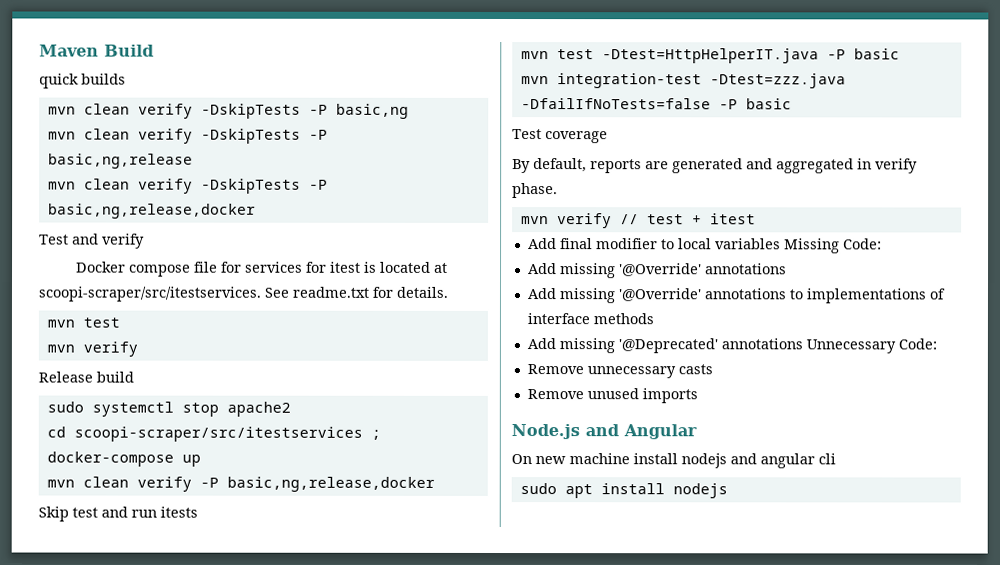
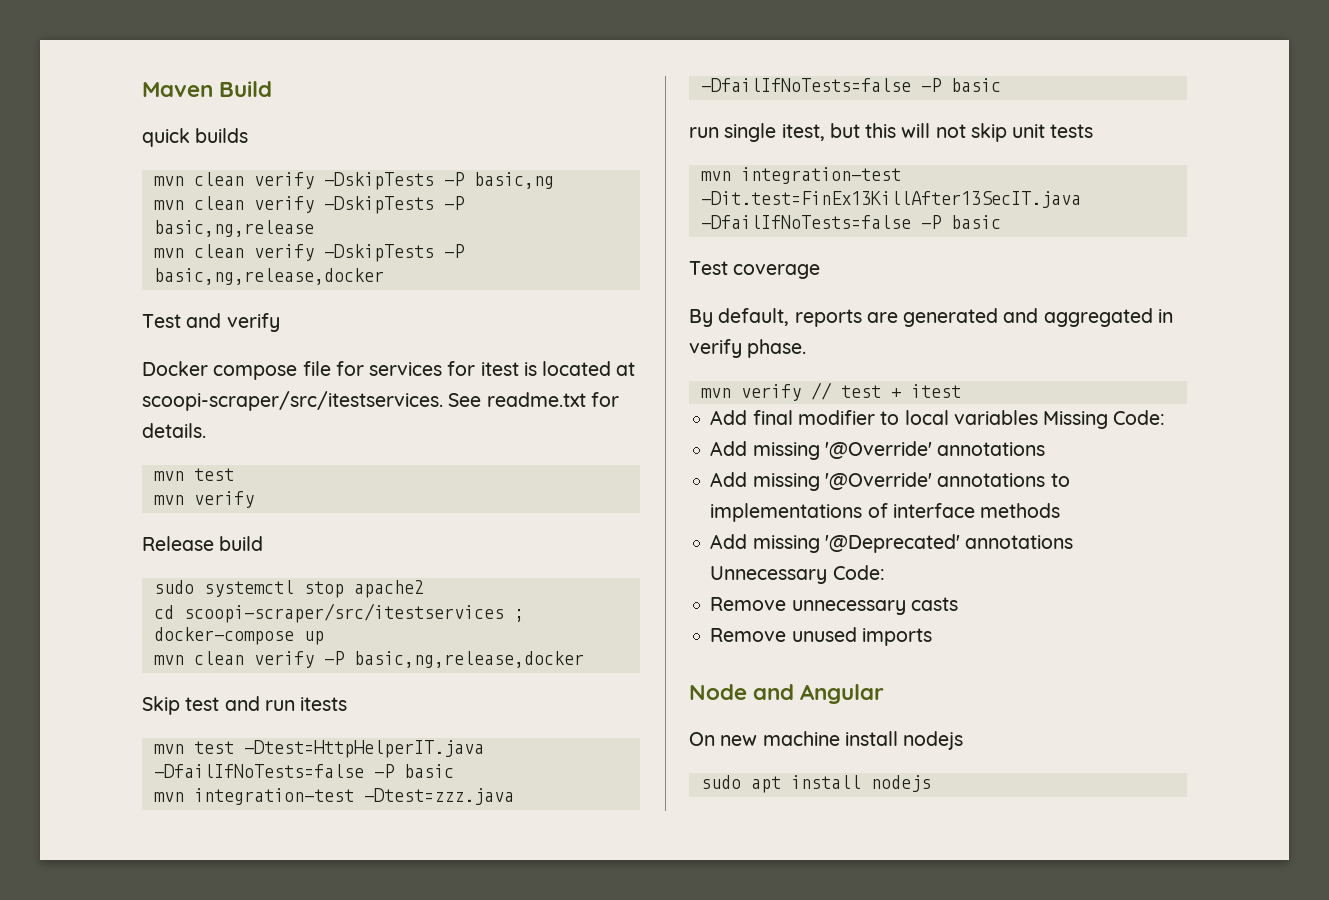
(819, 56) none -> [153,764,364,778] -DfailIfNoTests=false
(792, 104) none -> [689,123,1094,142] [700,167,901,184] [700,191,1081,208] [700,215,1001,229] // run single itest, but this will not skip unit tests // mvn integration-test -Dit.test=FinEx13KillAfter13SecIT.java -DfailIfNoTests=false -P basic
[511,424,580,440] Node.js -> [689,684,747,700] Node
[730,453,836,469] and angular cli -> (964, 740) none

